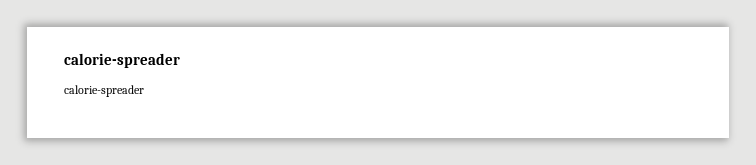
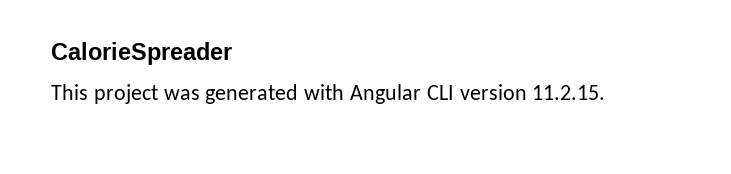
[64,53,180,68] [64,85,144,97] calorie-spreader // calorie-spreader -> [51,42,232,65] [51,84,606,104] CalorieSpreader // This project was generated with Angular CLI version 11.2.15.

